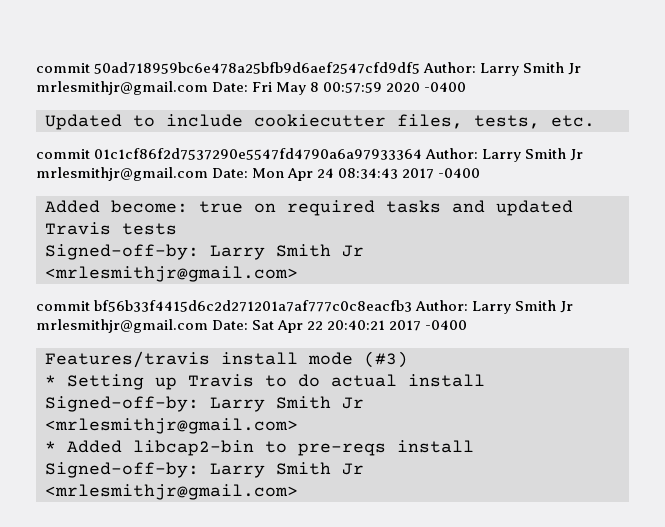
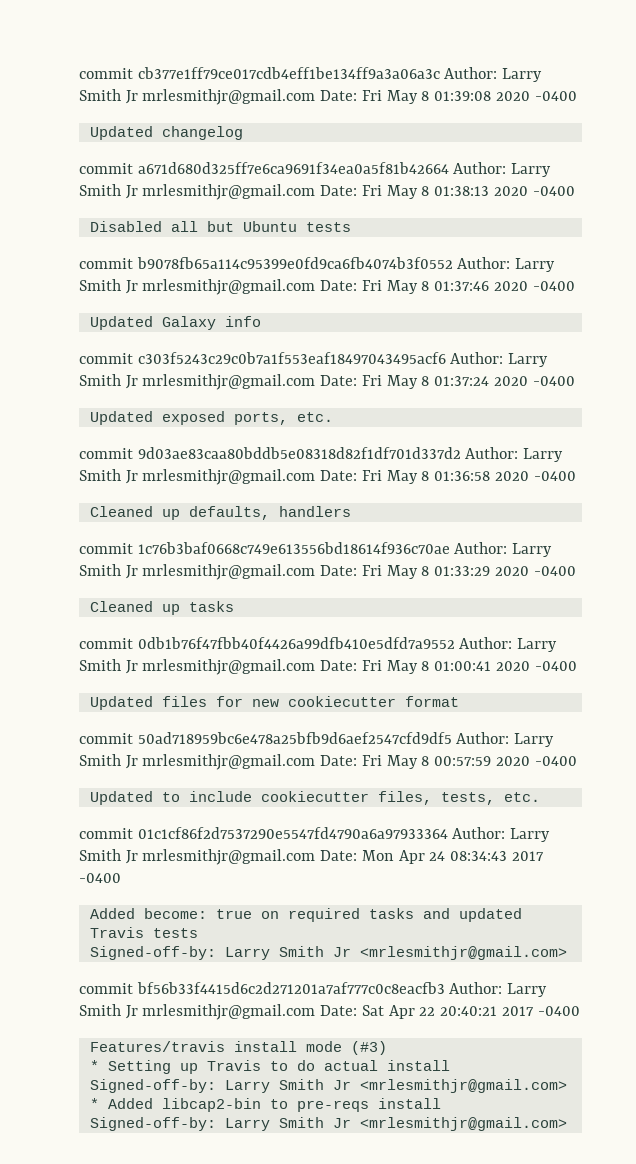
[36,63,90,73] commit -> [79,67,543,82] [79,89,577,105] [89,126,243,140] [79,162,552,177] [79,184,575,200] [89,221,351,232] [79,257,556,272] [79,279,575,295] [89,316,261,330] [79,352,549,367] [79,374,575,390] [89,411,333,425] [79,447,564,462] [79,469,576,485] [89,506,351,520] [79,542,553,557] [79,564,576,580] [89,601,234,615] [79,637,558,652] [79,659,577,675] [89,696,459,710] [79,733,133,744] commit cb377e1ff79ce017cdb4eff1be134ff9a3a06a3c Author: Larry Smith Jr mrlesmithjr@gmail.com Date: Fri May 8 01:39:08 2020 -0400 // Updated changelog // commit a671d680d325ff7e6ca9691f34ea0a5f81b42664 Author: Larry Smith Jr mrlesmithjr@gmail.com Date: Fri May 8 01:38:13 2020 -0400 // Disabled all but Ubuntu tests // commit b9078fb65a114c95399e0fd9ca6fb4074b3f0552 Author: Larry Smith Jr mrlesmithjr@gmail.com Date: Fri May 8 01:37:46 2020 -0400 // Updated Galaxy info // commit c303f5243c29c0b7a1f553eaf18497043495acf6 Author: Larry Smith Jr mrlesmithjr@gmail.com Date: Fri May 8 01:37:24 2020 -0400 // Updated exposed ports, etc. // commit 9d03ae83caa80bddb5e08318d82f1df701d337d2 Author: Larry Smith Jr mrlesmithjr@gmail.com Date: Fri May 8 01:36:58 2020 -0400 // Cleaned up defaults, handlers // commit 1c76b3baf0668c749e613556bd18614f936c70ae Author: Larry Smith Jr mrlesmithjr@gmail.com Date: Fri May 8 01:33:29 2020 -0400 // Cleaned up tasks // commit 0db1b76f47fbb40f4426a99dfb410e5dfd7a9552 Author: Larry Smith Jr mrlesmithjr@gmail.com Date: Fri May 8 01:00:41 2020 -0400 // Updated files for new cookiecutter format // commit

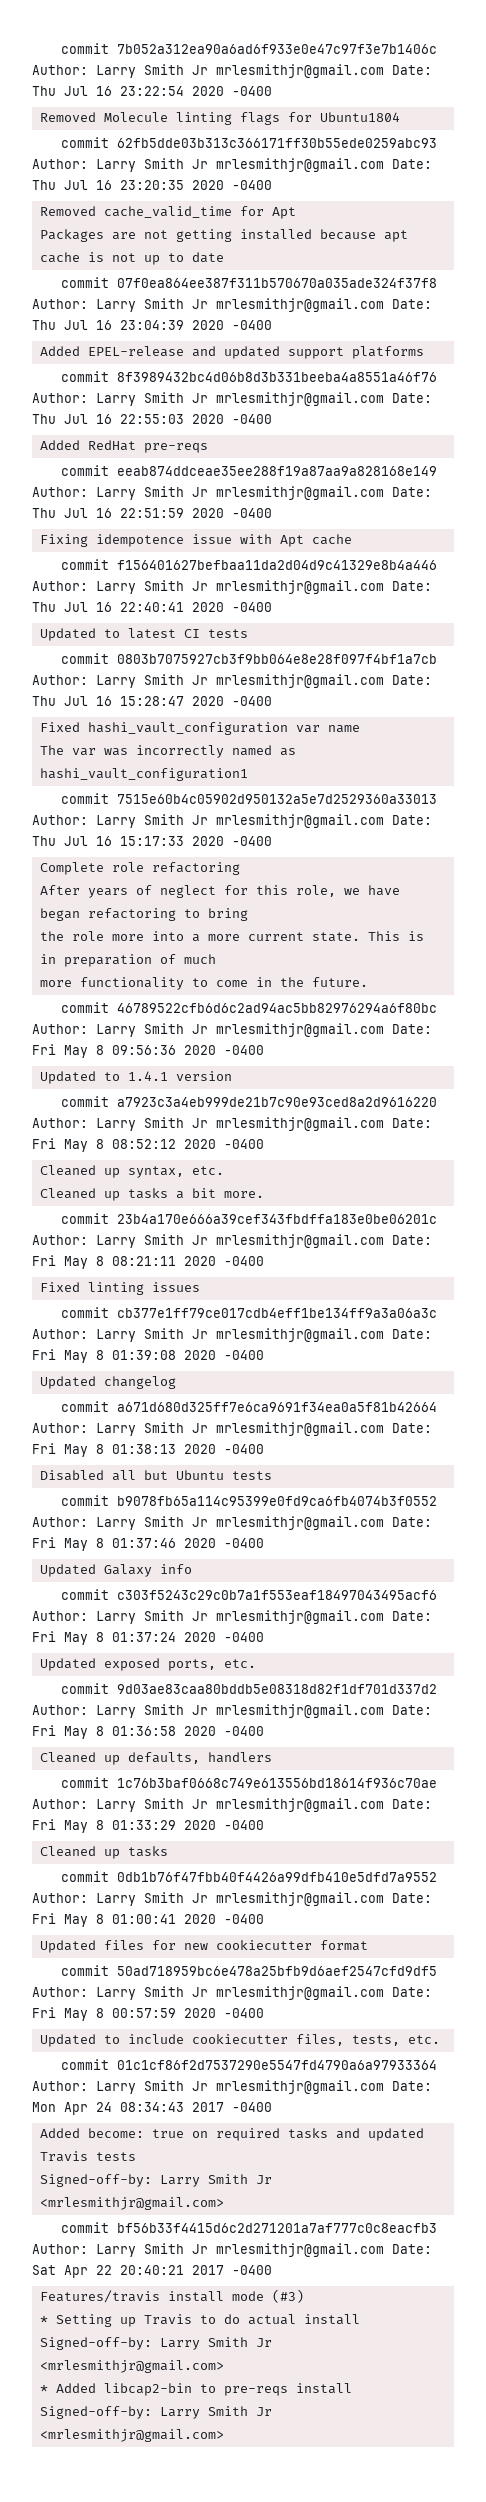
[79,68,133,79] commit -> [60,43,437,54] [32,64,432,78] [32,86,272,96] [39,112,400,125] [60,137,437,148] [32,158,432,172] [32,180,272,190] [39,206,296,219] [39,229,408,242] [39,252,224,265] [60,277,437,288] [32,298,432,312] [32,320,272,330] [39,346,424,359] [60,371,437,382] [32,392,432,406] [32,414,272,424] [39,440,208,453] [60,465,437,476] [32,486,432,500] [32,508,272,518] [39,534,352,547] [60,559,437,570] [32,580,432,594] [32,602,272,612] [39,628,248,641] [60,653,437,664] [32,674,432,688] [32,696,272,706] [39,722,360,735] [39,745,296,758] [39,768,248,781] [60,793,437,804] [32,814,432,828] [32,836,272,846] [39,862,240,875] [39,885,400,898] [39,908,248,921] [39,931,424,942] [39,954,216,967] [39,977,368,990] [60,1002,437,1013] [32,1023,432,1037] [32,1044,264,1058] [39,1071,232,1084] [60,1096,437,1107] [32,1117,432,1131] [32,1138,264,1152] [39,1165,224,1178] [39,1188,264,1201] [60,1213,437,1224] [32,1234,432,1248] [32,1255,264,1269] [39,1282,200,1295] [60,1307,109,1318] commit 7b052a312ea90a6ad6f933e0e47c97f3e7b1406c Author: Larry Smith Jr mrlesmithjr@gmail.com Date: Thu Jul 16 23:22:54 2020 -0400 // Removed Molecule linting flags for Ubuntu1804 // commit 62fb5dde03b313c366171ff30b55ede0259abc93 Author: Larry Smith Jr mrlesmithjr@gmail.com Date: Thu Jul 16 23:20:35 2020 -0400 // Removed cache_valid_time for Apt // Packages are not getting installed because apt cache is not up to date // commit 07f0ea864ee387f311b570670a035ade324f37f8 Author: Larry Smith Jr mrlesmithjr@gmail.com Date: Thu Jul 16 23:04:39 2020 -0400 // Added EPEL-release and updated support platforms // commit 8f3989432bc4d06b8d3b331beeba4a8551a46f76 Author: Larry Smith Jr mrlesmithjr@gmail.com Date: Thu Jul 16 22:55:03 2020 -0400 // Added RedHat pre-reqs // commit eeab874ddceae35ee288f19a87aa9a828168e149 Author: Larry Smith Jr mrlesmithjr@gmail.com Date: Thu Jul 16 22:51:59 2020 -0400 // Fixing idempotence issue with Apt cache // commit f156401627befbaa11da2d04d9c41329e8b4a446 Author: Larry Smith Jr mrlesmithjr@gmail.com Date: Thu Jul 16 22:40:41 2020 -0400 // Updated to latest CI tests // commit 0803b7075927cb3f9bb064e8e28f097f4bf1a7cb Author: Larry Smith Jr mrlesmithjr@gmail.com Date: Thu Jul 16 15:28:47 2020 -0400 // Fixed hashi_vault_configuration var name // The var was incorrectly named as hashi_vault_configuration1 // commit 7515e60b4c05902d950132a5e7d2529360a33013 Author: Larry Smith Jr mrlesmithjr@gmail.com Date: Thu Jul 16 15:17:33 2020 -0400 // Complete role refactoring // After years of neglect for this role, we have began refactoring to bring // the role more into a more current state. This is in preparation of much // more functionality to come in the future. // commit 46789522cfb6d6c2ad94ac5bb82976294a6f80bc Author: Larry Smith Jr mrlesmithjr@gmail.com Date: Fri May 8 09:56:36 2020 -0400 // Updated to 1.4.1 version // commit a7923c3a4eb999de21b7c90e93ced8a2d9616220 Author: Larry Smith Jr mrlesmithjr@gmail.com Date: Fri May 8 08:52:12 2020 -0400 // Cleaned up syntax, etc. // Cleaned up tasks a bit more. // commit 23b4a170e666a39cef343fbdffa183e0be06201c Author: Larry Smith Jr mrlesmithjr@gmail.com Date: Fri May 8 08:21:11 2020 -0400 // Fixed linting issues // commit

